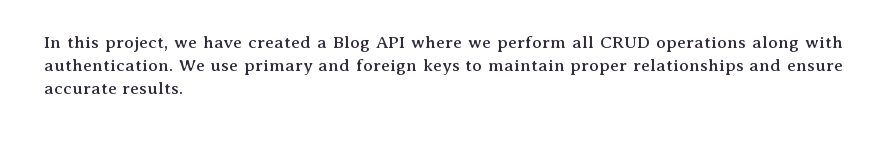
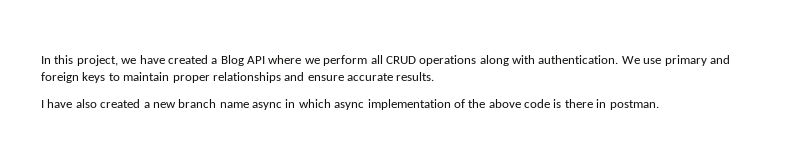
(183, 88) none -> [41,99,659,110] // I have also created a new branch name async in which async implementation of the above code is there in postman.

